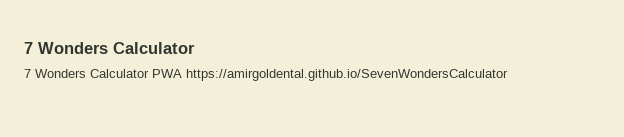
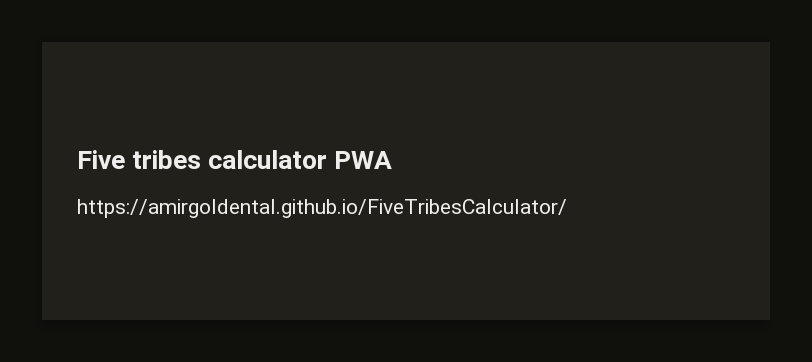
[24,42,195,54] [24,69,508,81] 7 Wonders Calculator // 7 Wonders Calculator PWA https://amirgoldental.github.io/SevenWondersCalculator -> [77,150,393,169] [77,199,567,218] Five tribes calculator PWA // https://amirgoldental.github.io/FiveTribesCalculator/

